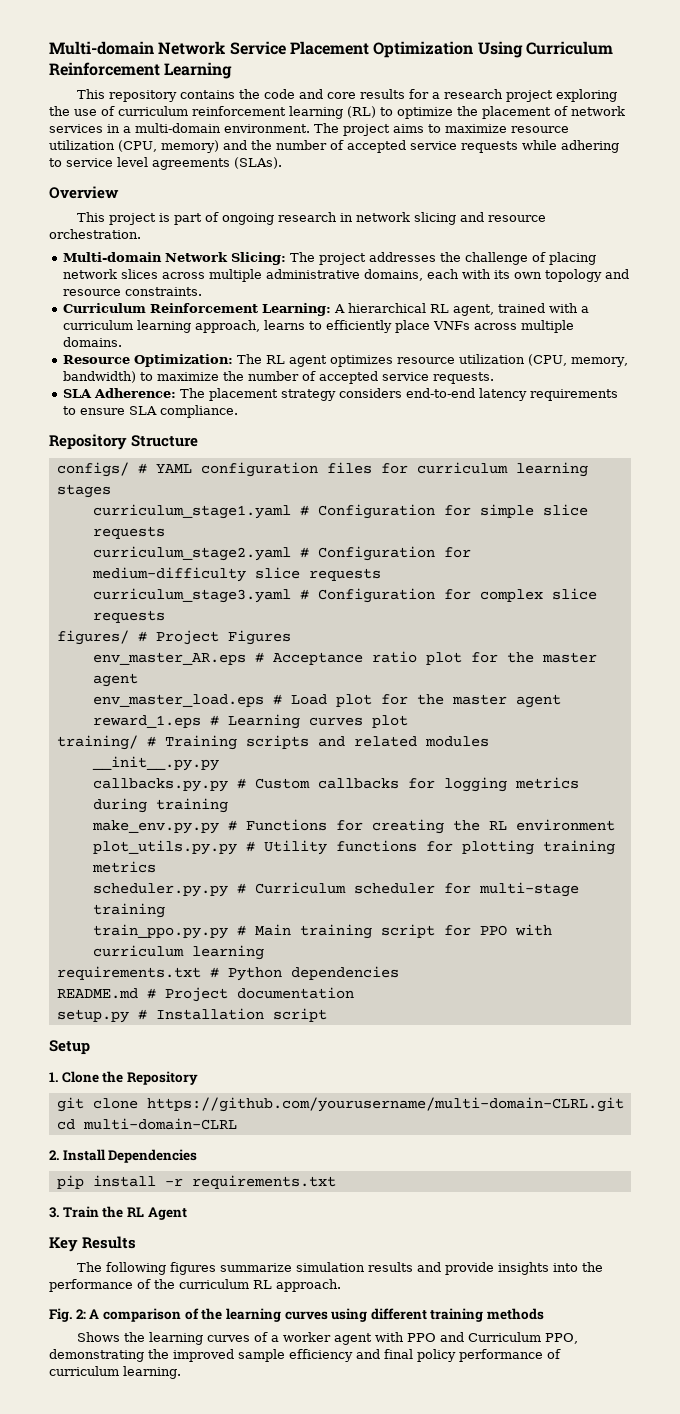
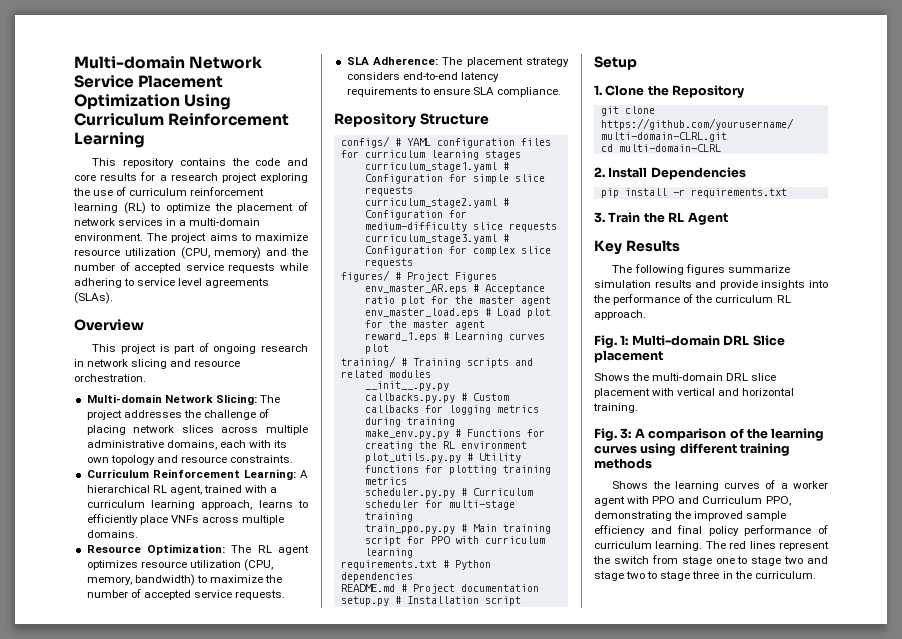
[75,1309,86,1319] 2: -> [620,335,785,346] [594,350,663,363] [594,373,777,381] [594,388,795,398] [593,403,638,413] [594,428,632,441] 1: Multi-domain DRL Slice placement // Shows the multi-domain DRL slice placement with vertical and horizontal training. // Fig. 3:
(181, 1372) none -> [705,541,829,551] [593,555,828,566] [594,571,816,581] The red lines represent the switch from stage one to stage two and stage two to stage three in the curriculum.

